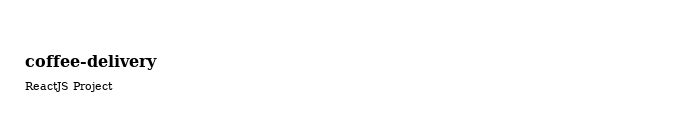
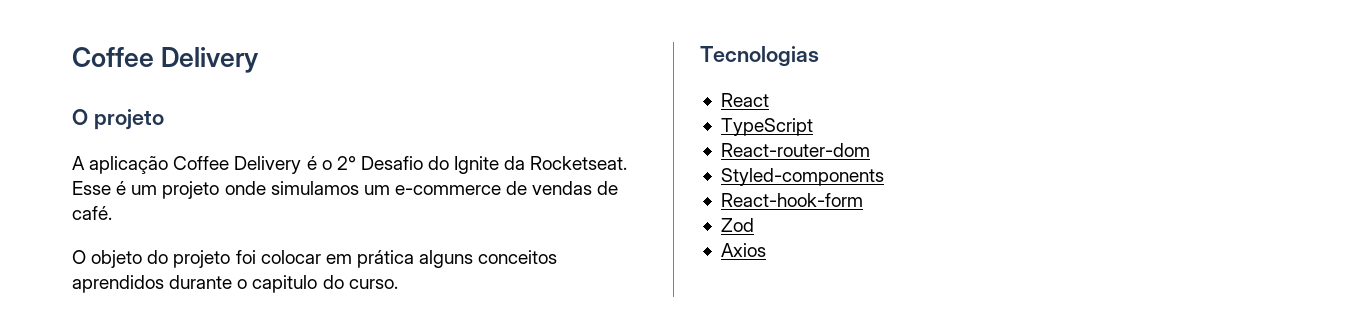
[25,55,157,70] [25,82,113,92] coffee-delivery // ReactJS Project -> [72,47,260,73] [72,109,164,130] [72,156,628,174] [72,181,619,199] [72,206,112,220] [72,250,558,268] [72,275,398,293] [700,46,819,67] [720,93,769,107] [720,118,813,136] [720,143,870,157] [720,168,884,186] [720,193,863,207] [720,218,754,232] [720,243,766,257] Coffee Delivery // O projeto // A aplicação Coffee Delivery é o 2° Desafio do Ignite da Rocketseat. Esse é um projeto onde simulamos um e-commerce de vendas de café. // O objeto do projeto foi colocar em prática alguns conceitos aprendidos durante o capitulo do curso. // Tecnologias // React // TypeScript // React-router-dom // Styled-components // React-hook-form // Zod // Axios

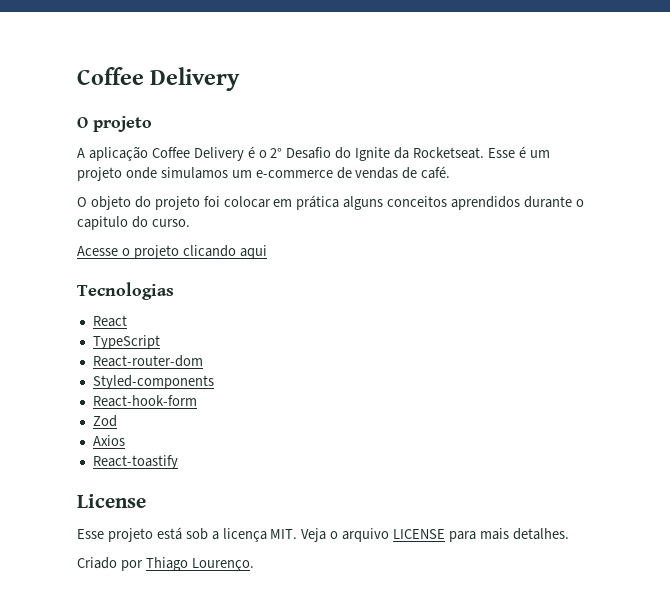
(398, 284) none -> [77,245,267,259] // Acesse o projeto clicando aqui
(766, 250) none -> [92,455,178,469] [77,494,146,508] [77,527,569,542] [77,557,254,571] // React-toastify // License // Esse projeto está sob a licença MIT. Veja o arquivo LICENSE para mais detalhes. // Criado por Thiago Lourenço.

